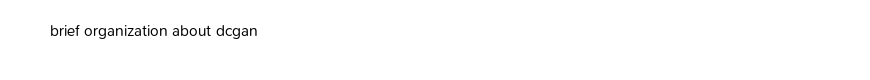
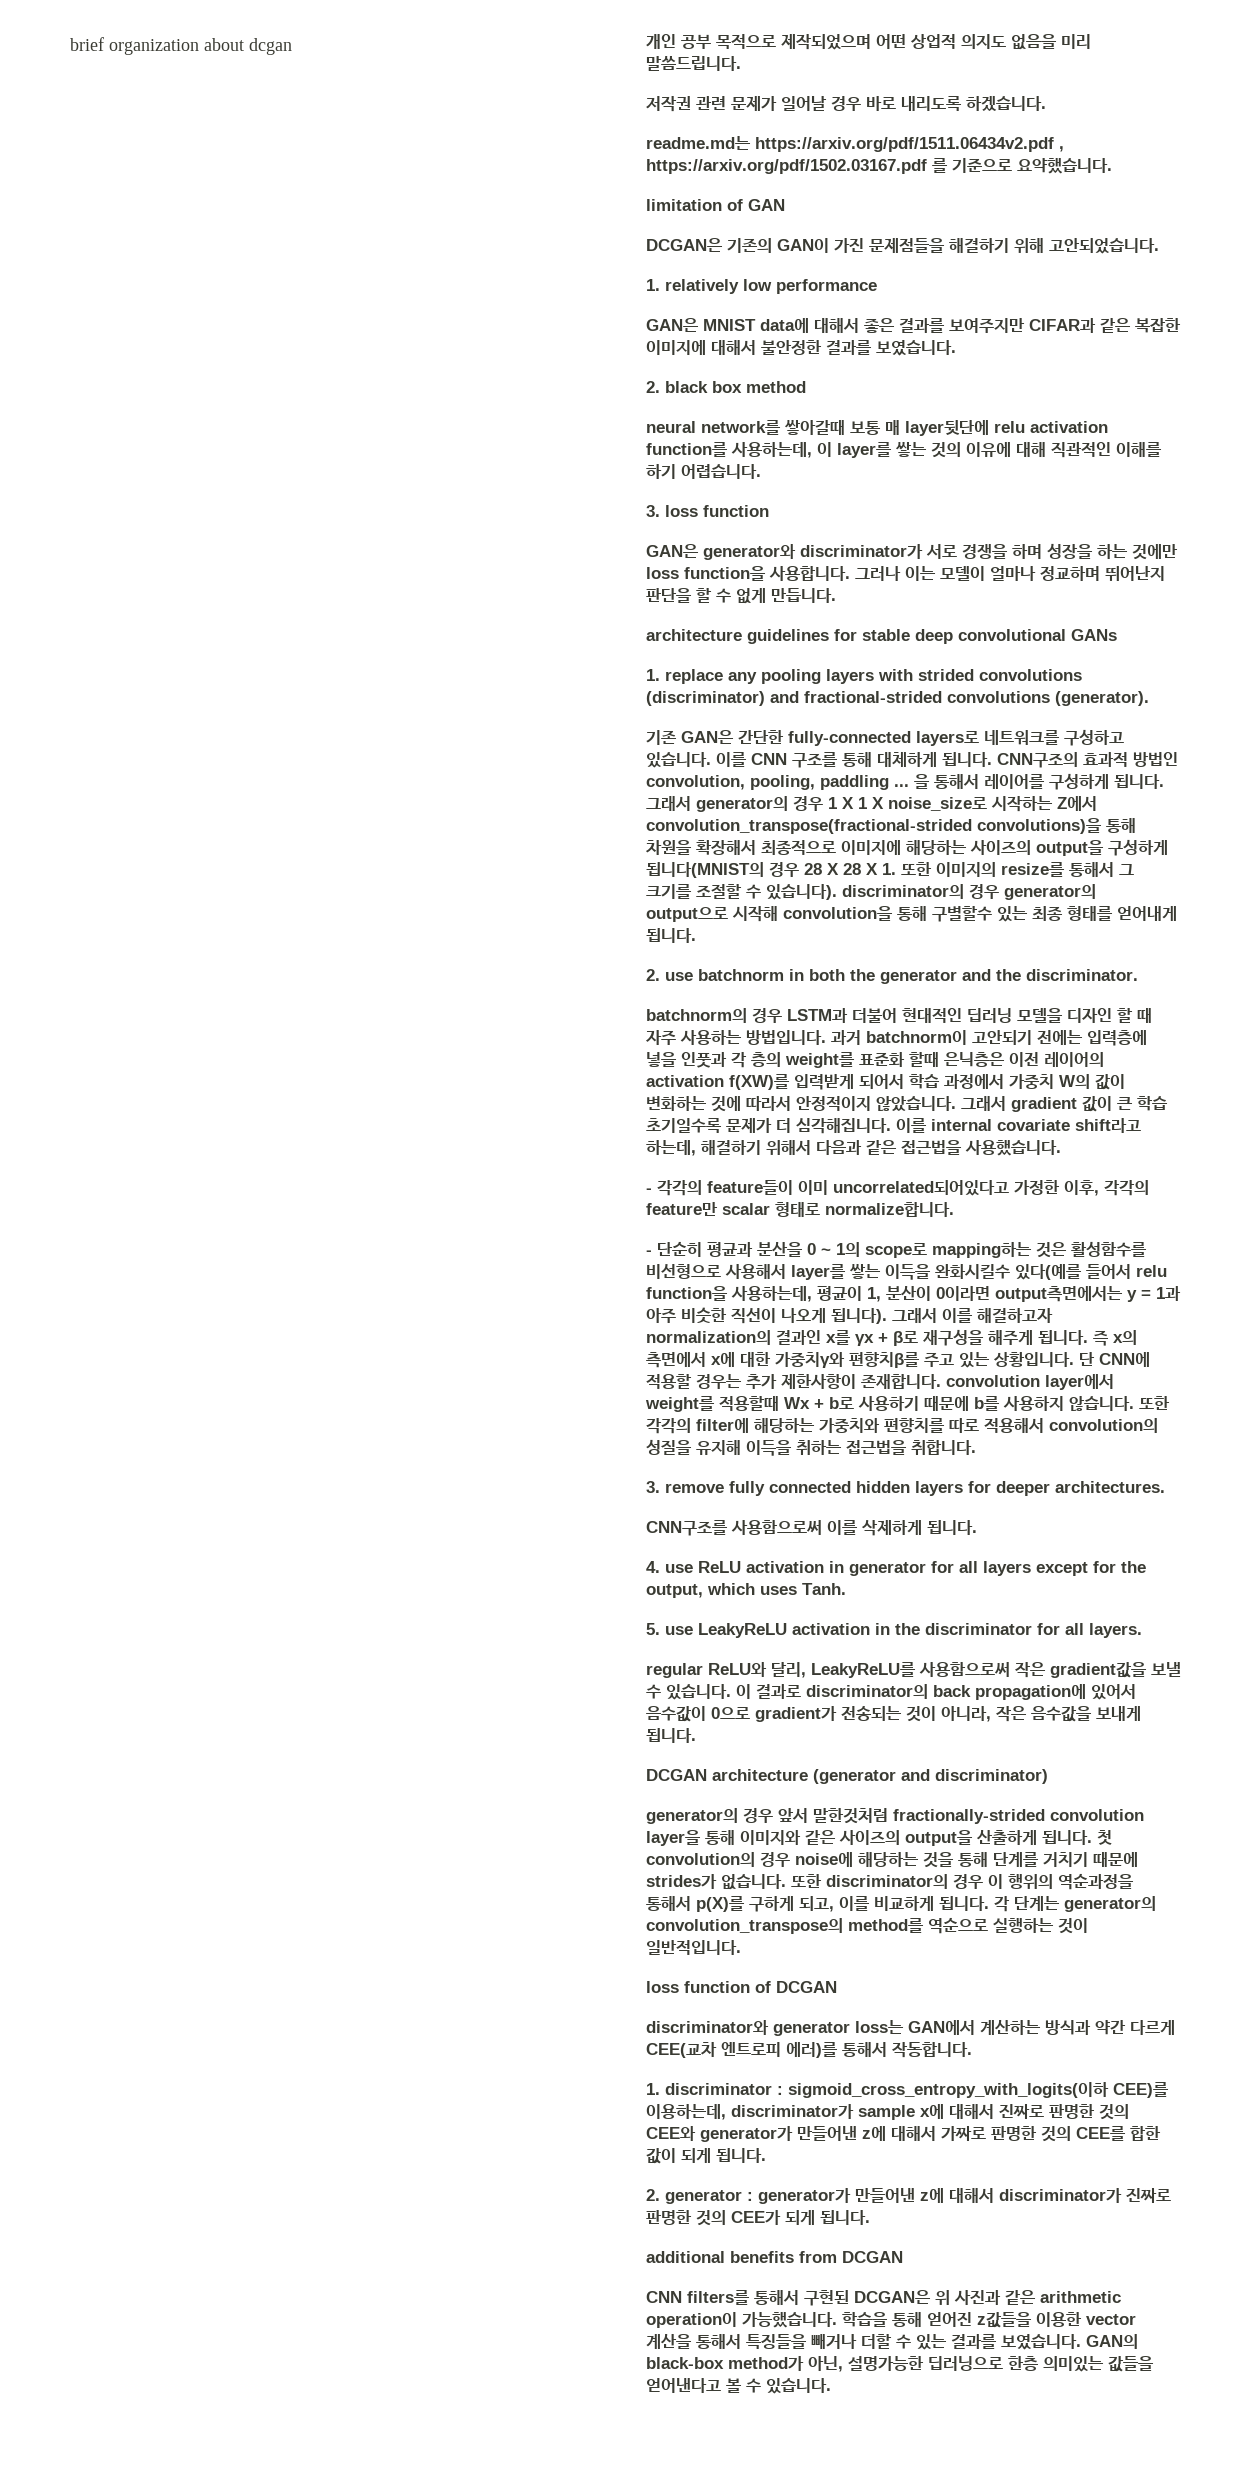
(258, 32) none -> [646,34,1091,50] [646,56,741,71] [646,96,1046,112] [646,136,1064,152] [646,158,1112,174] [646,199,785,211] [646,238,1159,254] [646,279,877,294] [646,318,1181,333] [646,340,956,356] [646,381,806,393] [646,420,1108,436] [646,442,1162,458] [646,464,761,479] [646,505,769,517] [646,543,1178,560] [646,566,1165,581] [646,588,836,604] [646,629,1117,644] [646,669,1082,684] [646,691,1149,706] [646,729,1124,746] [646,752,1178,768] [646,773,1164,790] [646,796,1097,812] [646,818,1136,834] [645,839,1168,856] [646,862,1134,878] [646,884,1096,900] [646,906,1177,922] [646,928,696,943] [646,969,1138,984] [646,1008,1152,1023] [645,1030,1147,1046] [646,1052,1104,1068] [646,1074,1125,1090] [646,1096,1168,1112] [646,1118,1141,1134] [646,1140,1061,1156] [646,1180,1149,1196] [646,1202,954,1217] [646,1241,1147,1258] [646,1264,1167,1280] [646,1286,1181,1302] [646,1307,1053,1324] [646,1329,1137,1346] [646,1352,1150,1368] [646,1374,1114,1390] [645,1396,1170,1412] [646,1418,1158,1434] [646,1439,976,1456] [646,1481,1165,1496] [646,1520,977,1536] [646,1561,1146,1576] [646,1583,846,1598] [646,1623,1142,1638] [646,1662,1181,1678] [646,1684,1136,1700] [646,1706,1141,1722] [646,1728,696,1743] [646,1769,1048,1784] [646,1808,1144,1824] [646,1830,1112,1846] [646,1852,1138,1868] [646,1873,1134,1890] [646,1896,1156,1912] [646,1917,1088,1934] [646,1940,741,1955] [646,1981,837,1993] [646,2020,1175,2036] [646,2042,972,2058] [646,2082,1169,2098] [646,2104,1129,2120] [646,2126,1161,2142] [646,2148,766,2164] [646,2188,1171,2204] [646,2210,870,2226] [646,2251,903,2263] [646,2290,1121,2306] [646,2312,1136,2328] [646,2334,1138,2350] [646,2356,1154,2372] [646,2378,831,2394] // 개인 공부 목적으로 제작되었으며 어떤 상업적 의지도 없음을 미리 말씀드립니다. // 저작권 관련 문제가 일어날 경우 바로 내리도록 하겠습니다. // readme.md는 https://arxiv.org/pdf/1511.06434v2.pdf , https://arxiv.org/pdf/1502.03167.pdf 를 기준으로 요약했습니다. // limitation of GAN // DCGAN은 기존의 GAN이 가진 문제점들을 해결하기 위해 고안되었습니다. // 1. relatively low performance // GAN은 MNIST data에 대해서 좋은 결과를 보여주지만 CIFAR과 같은 복잡한 이미지에 대해서 불안정한 결과를 보였습니다. // 2. black box method // neural network를 쌓아갈때 보통 매 layer뒷단에 relu activation function를 사용하는데, 이 layer를 쌓는 것의 이유에 대해 직관적인 이해를 하기 어렵습니다. // 3. loss function // GAN은 generator와 discriminator가 서로 경쟁을 하며 성장을 하는 것에만 loss function을 사용합니다. 그러나 이는 모델이 얼마나 정교하며 뛰어난지 판단을 할 수 없게 만듭니다. // architecture guidelines for stable deep convolutional GANs // 1. replace any pooling layers with strided convolutions (discriminator) and fractional-strided convolutions (generator). // 기존 GAN은 간단한 fully-connected layers로 네트워크를 구성하고 있습니다. 이를 CNN 구조를 통해 대체하게 됩니다. CNN구조의 효과적 방법인 convolution, pooling, paddling ... 을 통해서 레이어를 구성하게 됩니다. 그래서 generator의 경우 1 X 1 X noise_size로 시작하는 Z에서 convolution_transpose(fractional-strided convolutions)을 통해 차원을 확장해서 최종적으로 이미지에 해당하는 사이즈의 output을 구성하게 됩니다(MNIST의 경우 28 X 28 X 1. 또한 이미지의 resize를 통해서 그 크기를 조절할 수 있습니다). discriminator의 경우 generator의 output으로 시작해 convolution을 통해 구별할수 있는 최종 형태를 얻어내게 됩니다. // 2. use batchnorm in both the generator and the discriminator. // batchnorm의 경우 LSTM과 더불어 현대적인 딥러닝 모델을 디자인 할 때 자주 사용하는 방법입니다. 과거 batchnorm이 고안되기 전에는 입력층에 넣을 인풋과 각 층의 weight를 표준화 할때 은닉층은 이전 레이어의 activation f(XW)를 입력받게 되어서 학습 과정에서 가중치 W의 값이 변화하는 것에 따라서 안정적이지 않았습니다. 그래서 gradient 값이 큰 학습 초기일수록 문제가 더 심각해집니다. 이를 internal covariate shift라고 하는데, 해결하기 위해서 다음과 같은 접근법을 사용했습니다. // - 각각의 feature들이 이미 uncorrelated되어있다고 가정한 이후, 각각의 feature만 scalar 형태로 normalize합니다. // - 단순히 평균과 분산을 0 ~ 1의 scope로 mapping하는 것은 활성함수를 비선형으로 사용해서 layer를 쌓는 이득을 완화시킬수 있다(예를 들어서 relu function을 사용하는데, 평균이 1, 분산이 0이라면 output측면에서는 y = 1과 아주 비슷한 직선이 나오게 됩니다). 그래서 이를 해결하고자 normalization의 결과인 x를 γx + β로 재구성을 해주게 됩니다. 즉 x의 측면에서 x에 대한 가중치γ와 편향치β를 주고 있는 상황입니다. 단 CNN에 적용할 경우는 추가 제한사항이 존재합니다. convolution layer에서 weight를 적용할때 Wx + b로 사용하기 때문에 b를 사용하지 않습니다. 또한 각각의 filter에 해당하는 가중치와 편향치를 따로 적용해서 convolution의 성질을 유지해 이득을 취하는 접근법을 취합니다. // 3. remove fully connected hidden layers for deeper architectures. // CNN구조를 사용함으로써 이를 삭제하게 됩니다. // 4. use ReLU activation in generator for all layers except for the output, which uses Tanh. // 5. use LeakyReLU activation in the discriminator for all layers. // regular ReLU와 달리, LeakyReLU를 사용함으로써 작은 gradient값을 보낼 수 있습니다. 이 결과로 discriminator의 back propagation에 있어서 음수값이 0으로 gradient가 전송되는 것이 아니라, 작은 음수값을 보내게 됩니다. // DCGAN architecture (generator and discriminator) // generator의 경우 앞서 말한것처럼 fractionally-strided convolution layer을 통해 이미지와 같은 사이즈의 output을 산출하게 됩니다. 첫 convolution의 경우 noise에 해당하는 것을 통해 단계를 거치기 때문에 strides가 없습니다. 또한 discriminator의 경우 이 행위의 역순과정을 통해서 p(X)를 구하게 되고, 이를 비교하게 됩니다. 각 단계는 generator의 convolution_transpose의 method를 역순으로 실행하는 것이 일반적입니다. // loss function of DCGAN // discriminator와 generator loss는 GAN에서 계산하는 방식과 약간 다르게 CEE(교차 엔트로피 에러)를 통해서 작동합니다. // 1. discriminator : sigmoid_cross_entropy_with_logits(이하 CEE)를 이용하는데, discriminator가 sample x에 대해서 진짜로 판명한 것의 CEE와 generator가 만들어낸 z에 대해서 가짜로 판명한 것의 CEE를 합한 값이 되게 됩니다. // 2. generator : generator가 만들어낸 z에 대해서 discriminator가 진짜로 판명한 것의 CEE가 되게 됩니다. // additional benefits from DCGAN // CNN filters를 통해서 구현된 DCGAN은 위 사진과 같은 arithmetic operation이 가능했습니다. 학습을 통해 얻어진 z값들을 이용한 vector 계산을 통해서 특징들을 빼거나 더할 수 있는 결과를 보였습니다. GAN의 black-box method가 아닌, 설명가능한 딥러닝으로 한층 의미있는 값들을 얻어낸다고 볼 수 있습니다.

